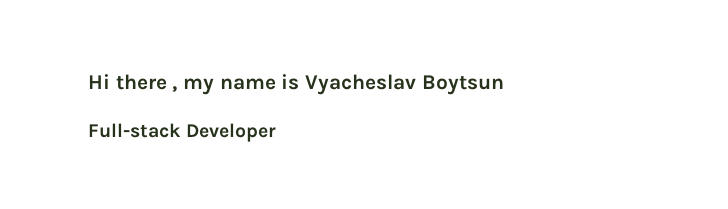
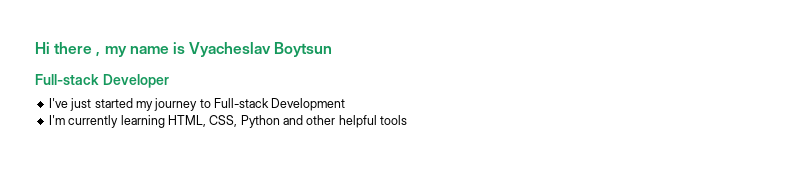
(277, 132) none -> [48,98,346,111] [48,115,408,128] // I've just started my journey to Full-stack Development // I'm currently learning HTML, CSS, Python and other helpful tools

